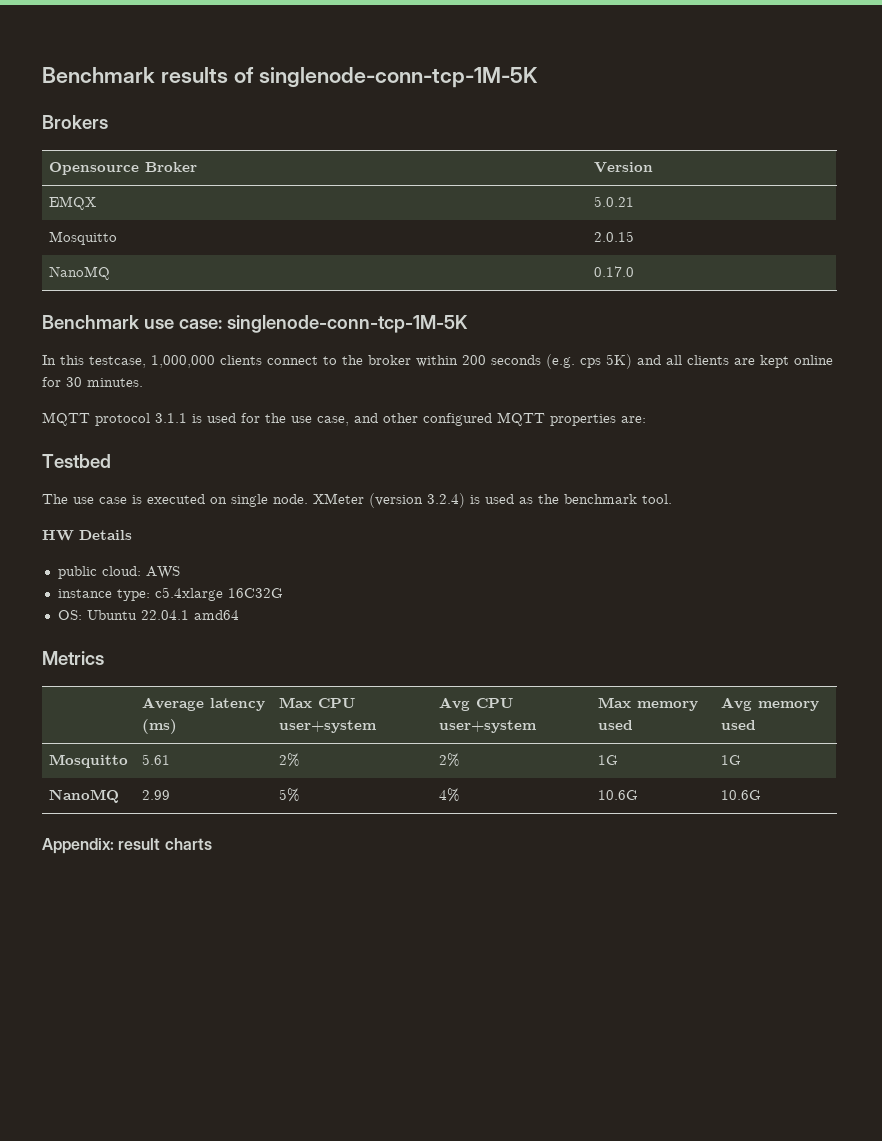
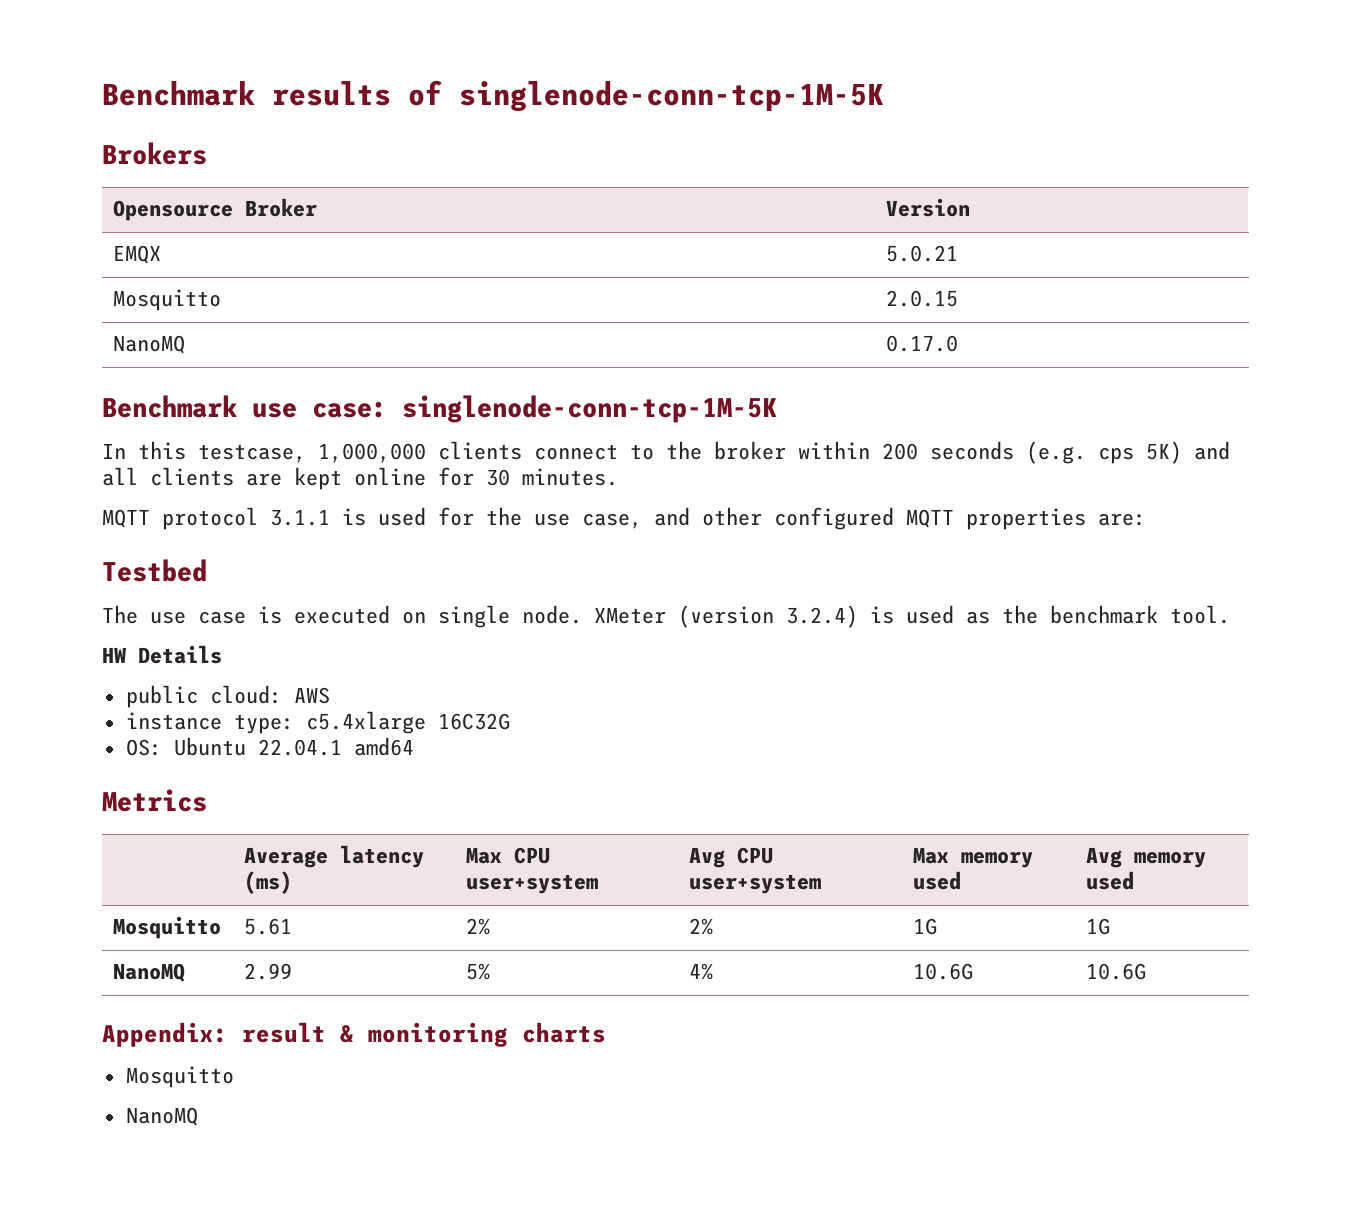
(161, 844) none -> [340,1022,508,1047] & monitoring
(212, 844) none -> [125,1066,234,1088] [125,1107,198,1126] // Mosquitto // NanoMQ

